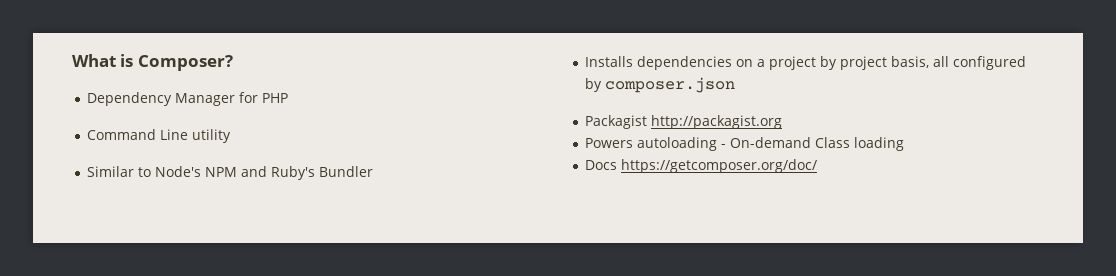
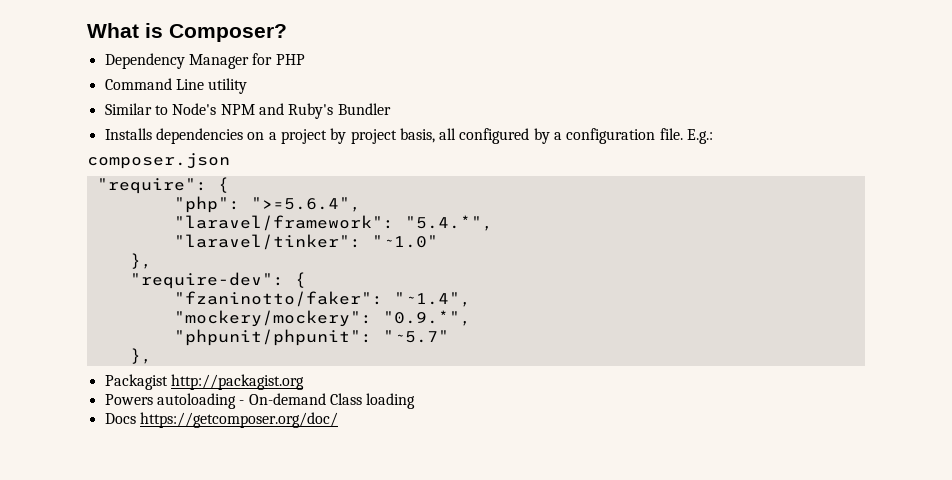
[605,77,736,93] composer.json -> [554,128,714,144] [87,153,230,169] [96,177,229,194] [173,196,361,213] [173,215,493,231] [173,234,438,250] [129,253,152,269] [129,272,306,289] [173,291,471,307] [173,310,471,327] [173,329,449,346] [129,348,152,364] a configuration file. E.g.: // composer.json // "require": { // "php": ">=5.6.4", // "laravel/framework": "5.4.*", // "laravel/tinker": "~1.0" // }, // "require-dev": { // "fzaninotto/faker": "~1.4", // "mockery/mockery": "0.9.*", // "phpunit/phpunit": "~5.7" // },

